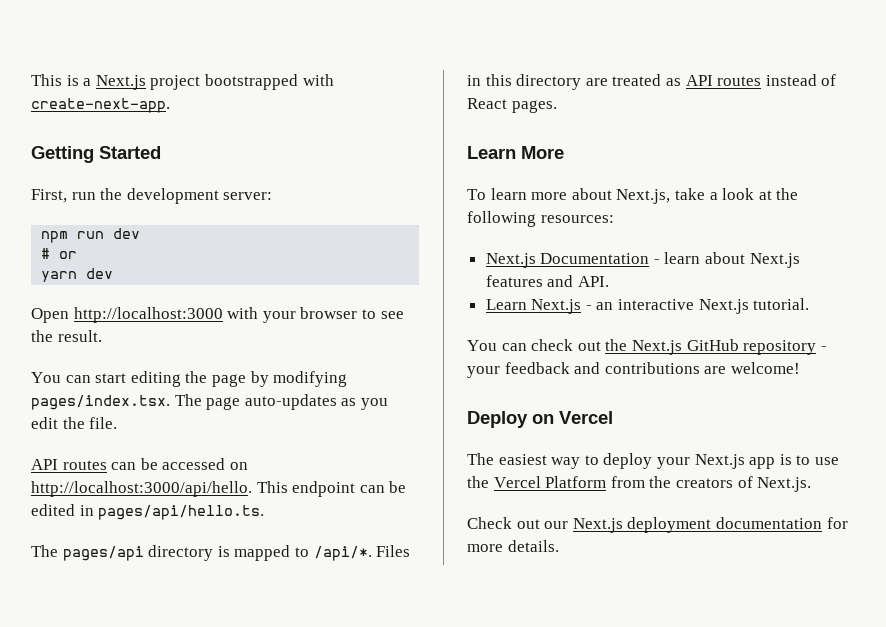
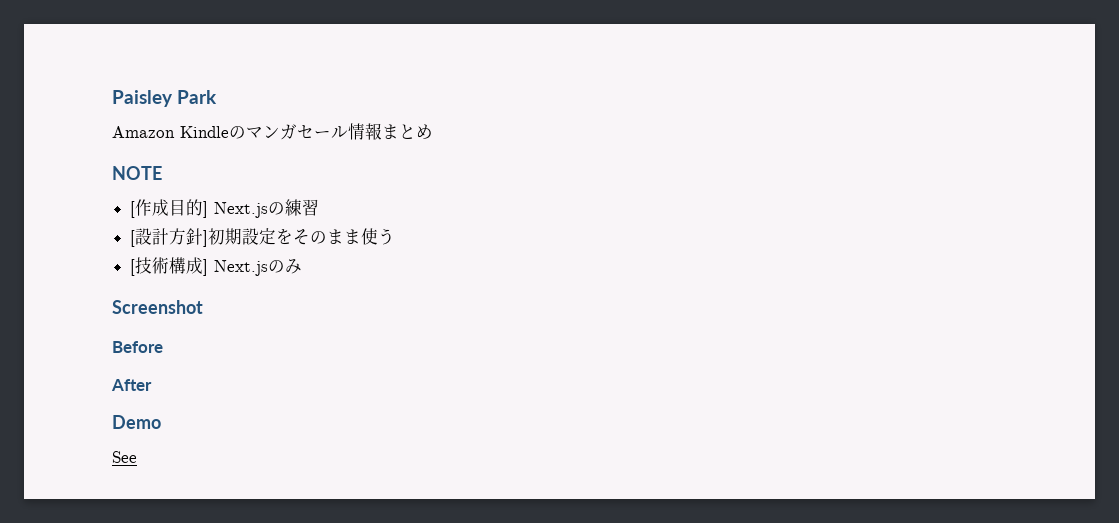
[31,74,334,90] [31,98,170,113] [31,146,161,163] [31,188,273,204] [41,228,141,243] [41,248,78,259] [41,268,114,282] [31,307,404,323] [31,330,102,342] [31,371,348,387] [31,394,388,410] [31,417,118,429] [31,458,248,470] [31,481,407,497] [31,504,265,520] [31,545,411,561] [467,74,837,90] [467,98,557,113] [467,146,564,159] [467,188,799,204] [467,211,614,227] [485,252,800,268] [485,275,609,287] [485,298,810,314] [467,339,827,355] [467,362,800,378] [467,411,613,428] [467,453,839,469] [467,476,812,492] [467,517,848,533] [467,540,559,552] This is a Next.js project bootstrapped with create-next-app. // Getting Started // First, run the development server: // npm run dev // # or // yarn dev // Open http://localhost:3000 with your browser to see the result. // You can start editing the page by modifying pages/index.tsx. The page auto-updates as you edit the file. // API routes can be accessed on http://localhost:3000/api/hello. This endpoint can be edited in pages/api/hello.ts. // The pages/api directory is mapped to /api/*. Files in this directory are treated as API routes instead of React pages. // Learn More // To learn more about Next.js, take a look at the following resources: // Next.js Documentation - learn about Next.js features and API. // Learn Next.js - an interactive Next.js tutorial. // You can check out the Next.js GitHub repository - your feedback and contributions are welcome! // Deploy on Vercel // The easiest way to deploy your Next.js app is to use the Vercel Platform from the creators of Next.js. // Check out our Next.js deployment documentation for more details. -> [112,90,217,107] [112,123,433,140] [112,166,162,180] [130,199,320,218] [130,228,396,247] [130,257,303,276] [112,300,203,314] [112,341,163,353] [111,379,152,391] [112,415,161,429] [112,451,137,463] Paisley Park // Amazon Kindleのマンガセール情報まとめ // NOTE // [作成目的] Next.jsの練習 // [設計方針]初期設定をそのまま使う // [技術構成] Next.jsのみ // Screenshot // Before // After // Demo // See

